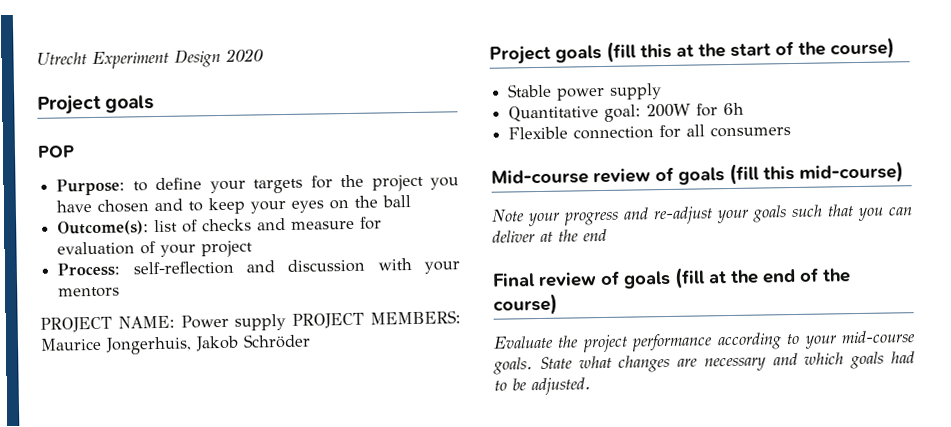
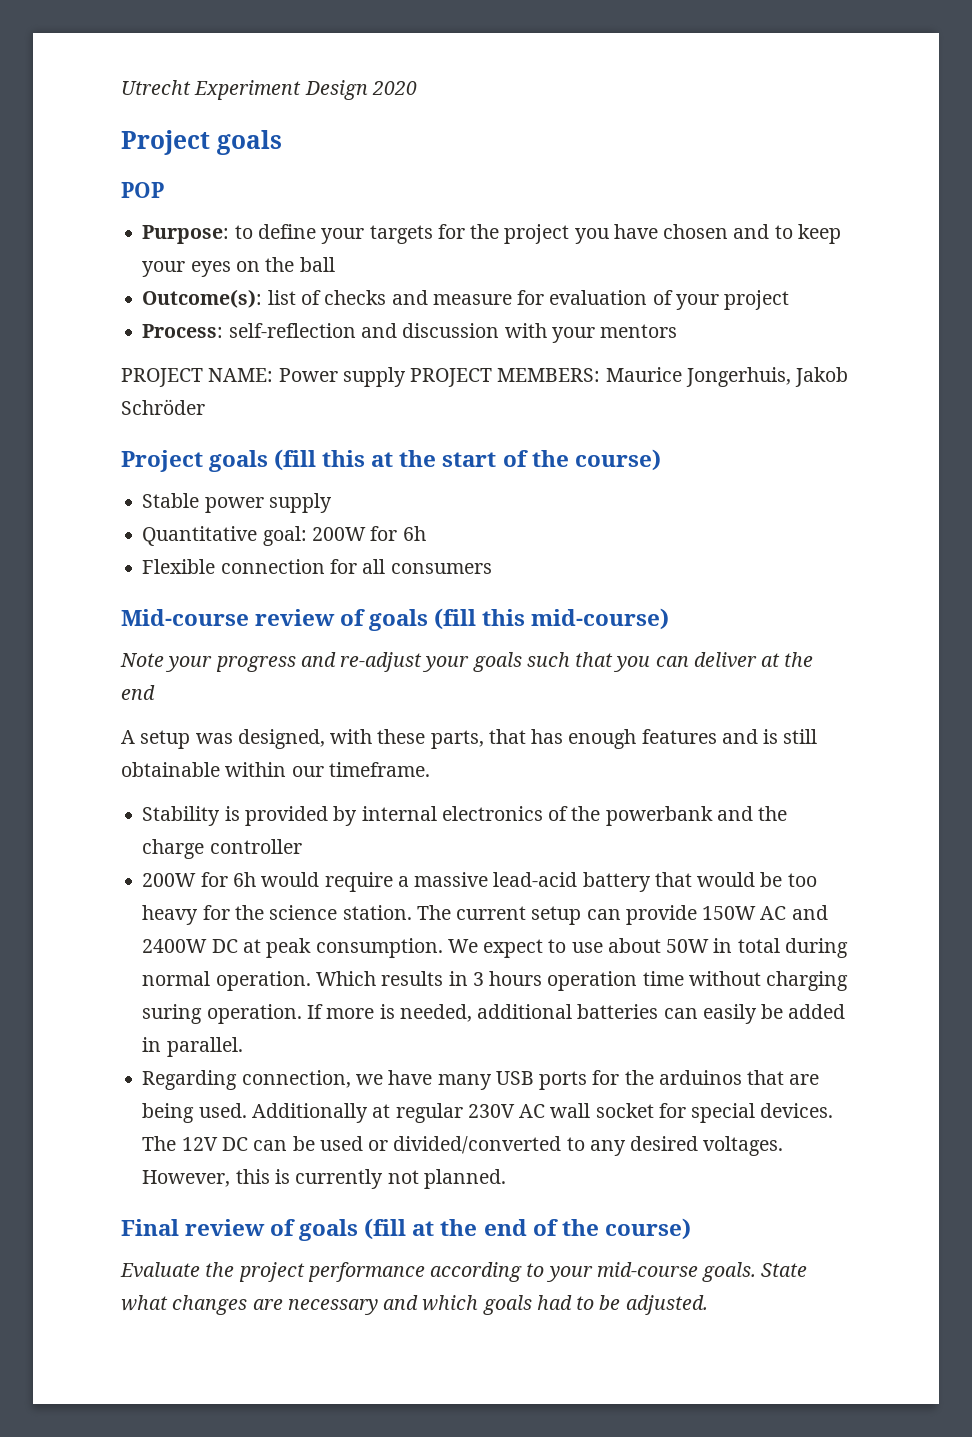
(607, 235) none -> [121,729,818,749] [121,762,430,777] [142,806,788,826] [142,839,302,859] [142,872,817,892] [142,905,828,925] [142,938,848,958] [142,971,849,991] [142,1004,846,1024] [142,1037,243,1057] [142,1070,820,1090] [142,1103,834,1123] [142,1136,784,1156] [142,1169,506,1189] // A setup was designed, with these parts, that has enough features and is still obtainable within our timeframe. // Stability is provided by internal electronics of the powerbank and the charge controller // 200W for 6h would require a massive lead-acid battery that would be too heavy for the science station. The current setup can provide 150W AC and 2400W DC at peak consumption. We expect to use about 50W in total during normal operation. Which results in 3 hours operation time without charging suring operation. If more is needed, additional batteries can easily be added in parallel. // Regarding connection, we have many USB ports for the arduinos that are being used. Additionally at regular 230V AC wall socket for special devices. The 12V DC can be used or divided/converted to any desired voltages. However, this is currently not planned.

